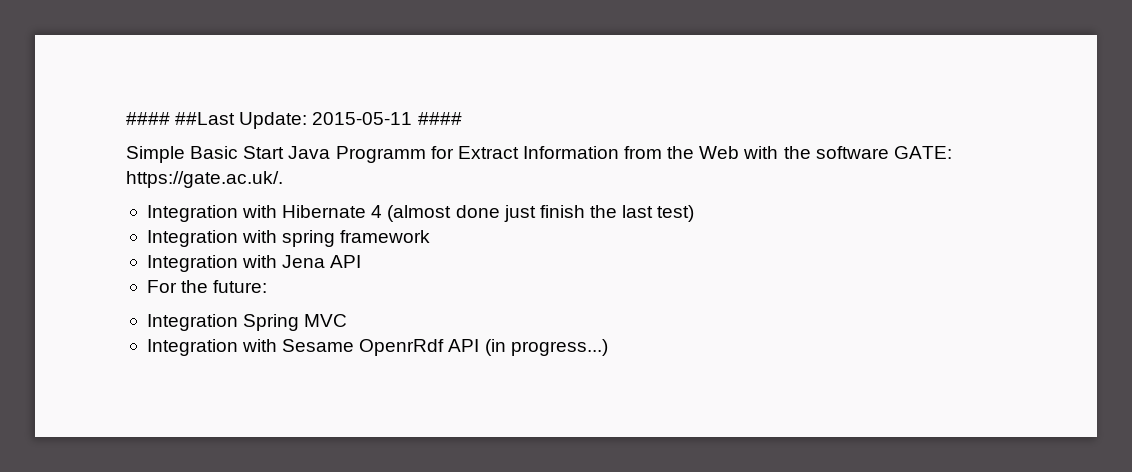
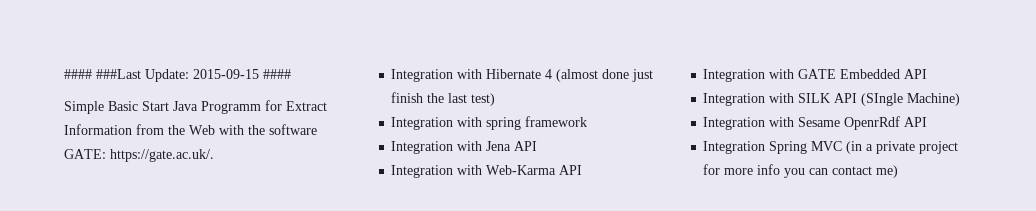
[126,112,413,129] #### ##Last Update: 2015-05-11 -> [64,69,259,82] #### ###Last Update: 2015-09-15
[146,280,268,293] [146,314,348,331] For the future: // Integration Spring MVC -> [391,165,583,178] [703,69,928,82] [703,93,961,106] Integration with Web-Karma API // Integration with GATE Embedded API // Integration with SILK API (SIngle Machine)
[484,339,608,356] (in progress...) -> [703,141,959,154] [703,164,899,178] // Integration Spring MVC (in a private project for more info you can contact me)

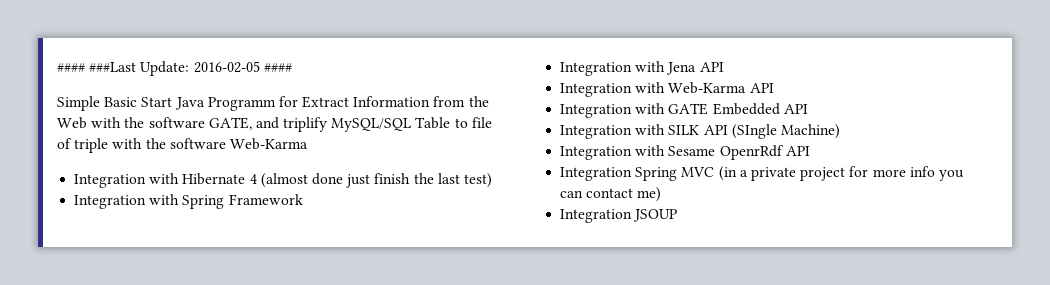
[193,69,259,79] 2015-09-15 -> [193,61,260,73] 2016-02-05
[64,149,214,162] GATE: https://gate.ac.uk/. -> [208,117,492,132] [57,138,308,153] GATE, and triplify MySQL/SQL Table to file of triple with the software Web-Karma
[486,116,588,130] spring framework -> [182,194,303,209] Spring Framework
(899, 171) none -> [560,209,678,223] // Integration JSOUP

